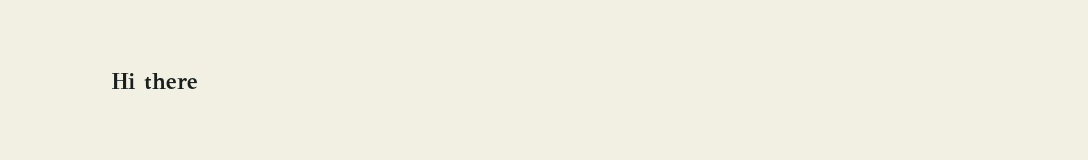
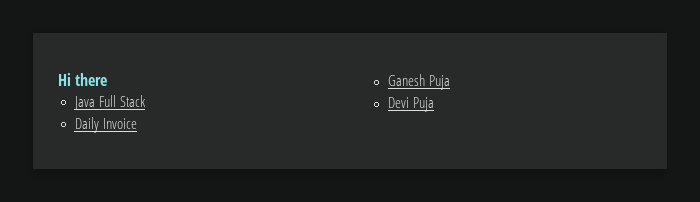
(198, 81) none -> [73,95,146,110] [74,117,137,133] [387,74,450,90] [387,97,434,112] // Java Full Stack // Daily Invoice // Ganesh Puja // Devi Puja

